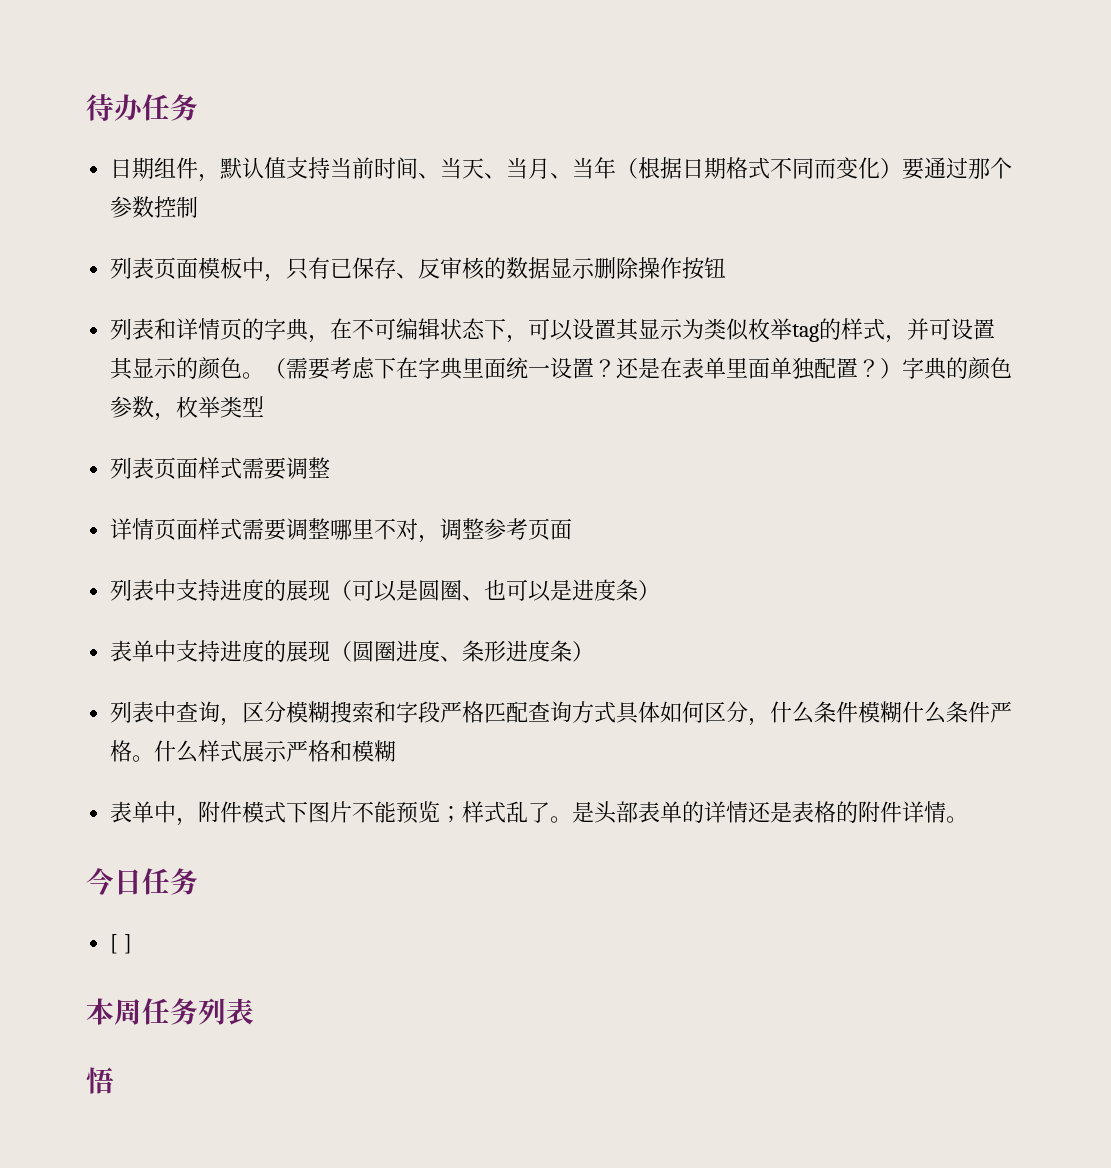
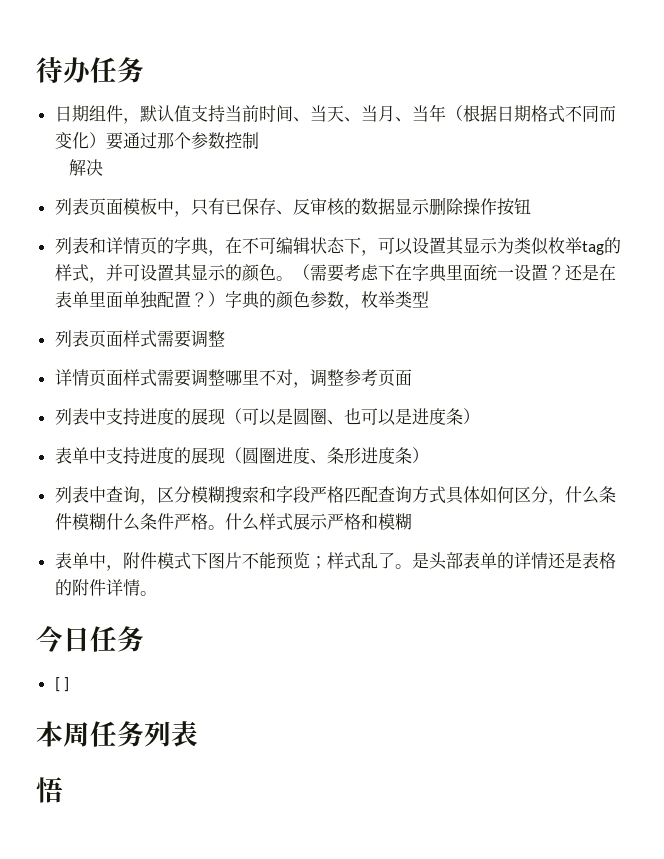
(199, 207) none -> [69,159,104,176] // 解决

